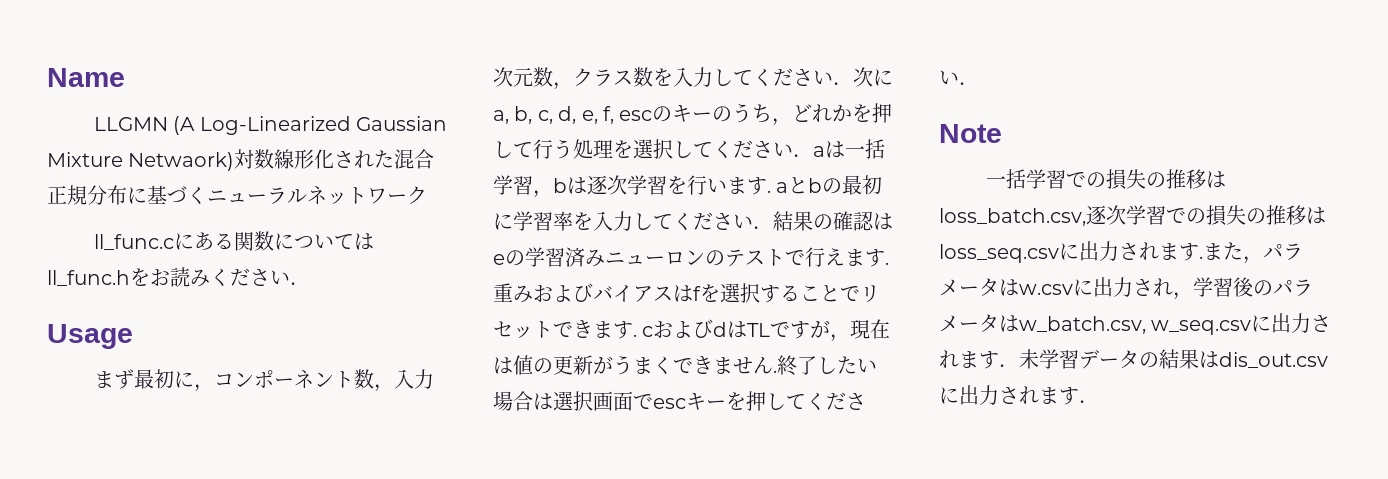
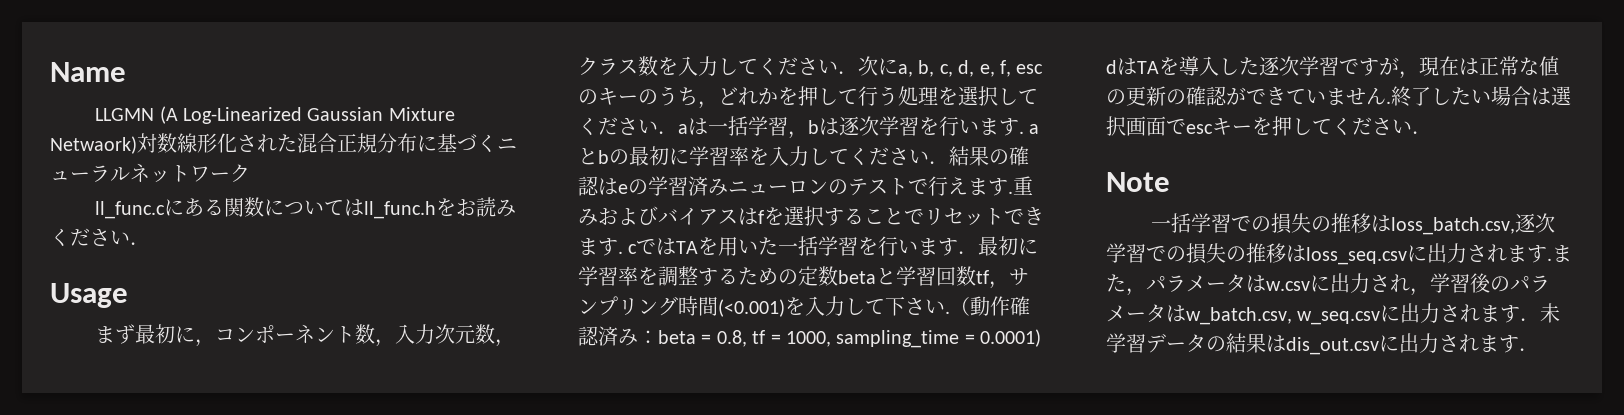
[653,319,771,338] およびdはTL -> [636,236,1039,256] [578,266,1029,289] [578,296,1030,317] [578,326,1042,348] [1106,56,1339,76] ではTAを用いた一括学習を行います．最初に学習率を調整するための定数betaと学習回数tf，サンプリング時間(<0.001)を入力して下さい.（動作確認済み：beta = 0.8, tf = 1000, sampling_time = 0.0001) dはTAを導入した逐次学習
(513, 365) none -> [1479,56,1539,76] 正常な
[593,355,713,375] がうまくでき -> [1166,86,1326,106] の確認ができてい

